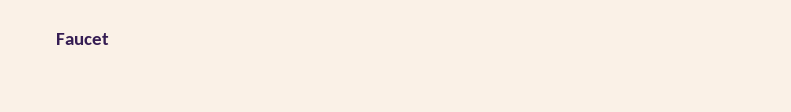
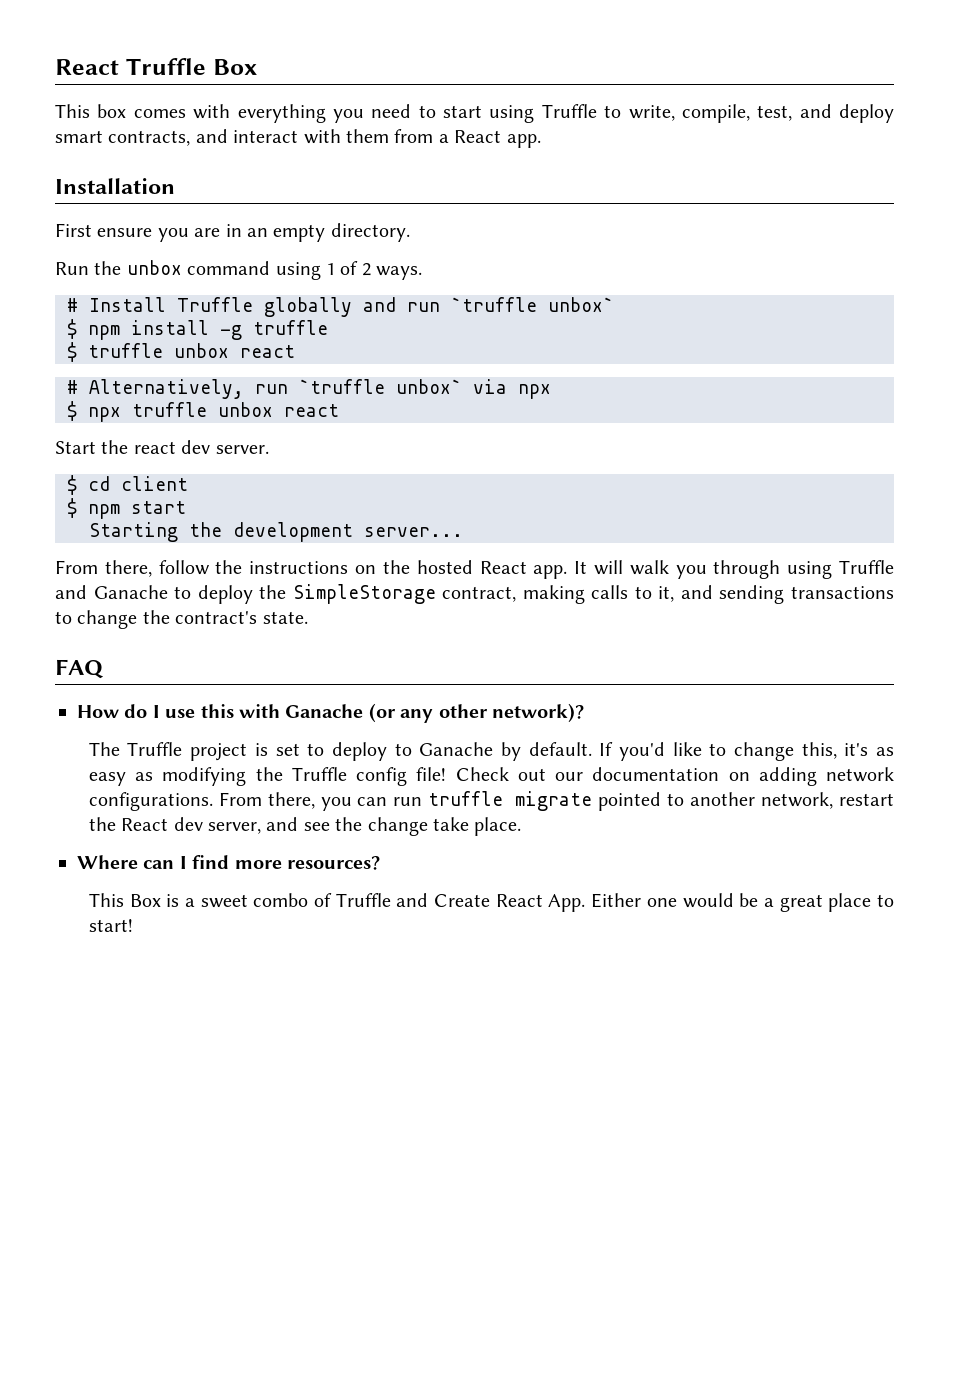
[56,33,109,45] Faucet -> [55,58,257,75] [55,104,894,123] [55,129,541,148] [55,178,175,194] [55,223,410,242] [55,260,423,280] [67,297,614,317] [67,319,328,340] [67,342,295,362] [67,379,551,399] [67,401,339,422] [55,440,269,454] [67,475,188,495] [67,498,186,519] [89,522,463,542] [55,560,894,579] [55,584,895,604] [55,610,308,629] [55,659,104,679] [77,703,584,723] [88,742,894,761] [88,767,894,786] [88,791,894,811] [88,817,522,836] [77,855,380,870] [88,893,894,912] [88,919,133,932] React Truffle Box // This box comes with everything you need to start using Truffle to write, compile, test, and deploy smart contracts, and interact with them from a React app. // Installation // First ensure you are in an empty directory. // Run the unbox command using 1 of 2 ways. // # Install Truffle globally and run `truffle unbox` // $ npm install -g truffle // $ truffle unbox react // # Alternatively, run `truffle unbox` via npx // $ npx truffle unbox react // Start the react dev server. // $ cd client // $ npm start // Starting the development server... // From there, follow the instructions on the hosted React app. It will walk you through using Truffle and Ganache to deploy the SimpleStorage contract, making calls to it, and sending transactions to change the contract's state. // FAQ // How do I use this with Ganache (or any other network)? // The Truffle project is set to deploy to Ganache by default. If you'd like to change this, it's as easy as modifying the Truffle config file! Check out our documentation on adding network configurations. From there, you can run truffle migrate pointed to another network, restart the React dev server, and see the change take place. // Where can I find more resources? // This Box is a sweet combo of Truffle and Create React App. Either one would be a great place to start!

